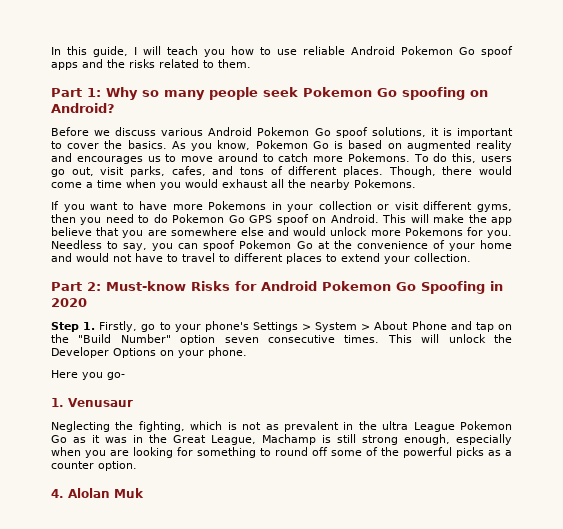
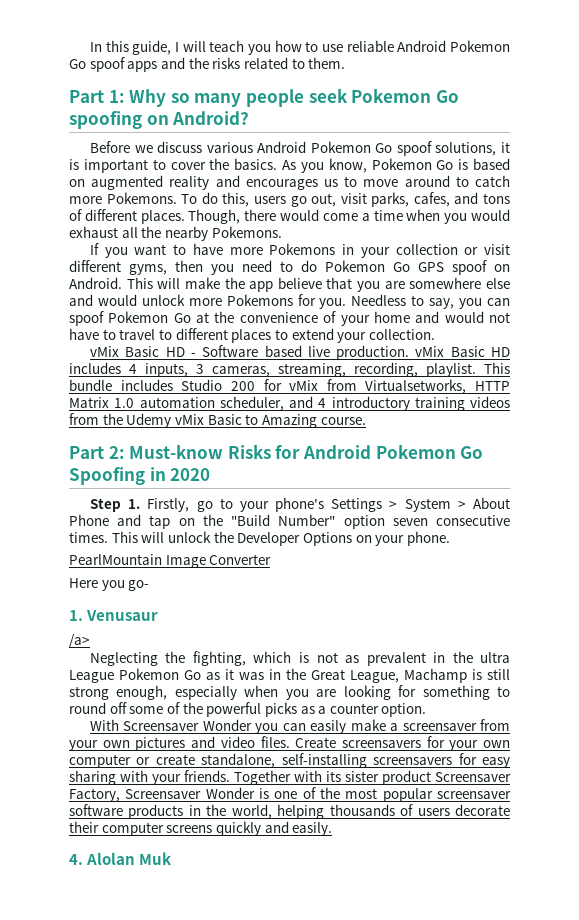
(471, 257) none -> [89,345,511,360] [69,362,510,377] [69,379,510,394] [69,396,510,411] [69,413,366,428] // vMix Basic HD - Software based live production. vMix Basic HD includes 4 inputs, 3 cameras, streaming, recording, playlist. This bundle includes Studio 200 for vMix from Virtualsetworks, HTTP Matrix 1.0 automation scheduler, and 4 introductory training videos from the Udemy vMix Basic to Amazing course.
(247, 352) none -> [69,554,272,568] // PearlMountain Image Converter
(133, 402) none -> [69,634,90,648] // /a>
(137, 466) none -> [89,719,511,734] [69,736,510,751] [69,753,511,768] [69,770,511,785] [69,787,511,802] [69,804,511,819] [69,821,333,836] // With Screensaver Wonder you can easily make a screensaver from your own pictures and video files. Create screensavers for your own computer or create standalone, self-installing screensavers for easy sharing with your friends. Together with its sister product Screensaver Factory, Screensaver Wonder is one of the most popular screensaver software products in the world, helping thousands of users decorate their computer screens quickly and easily.

